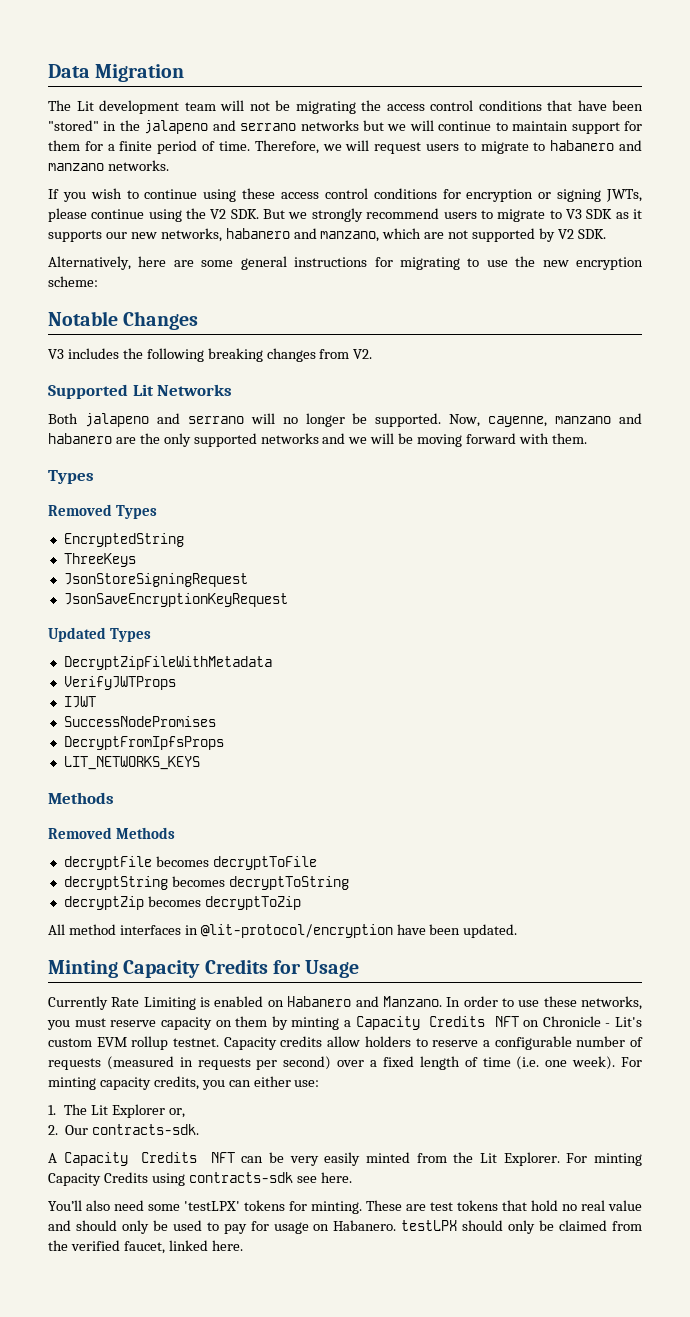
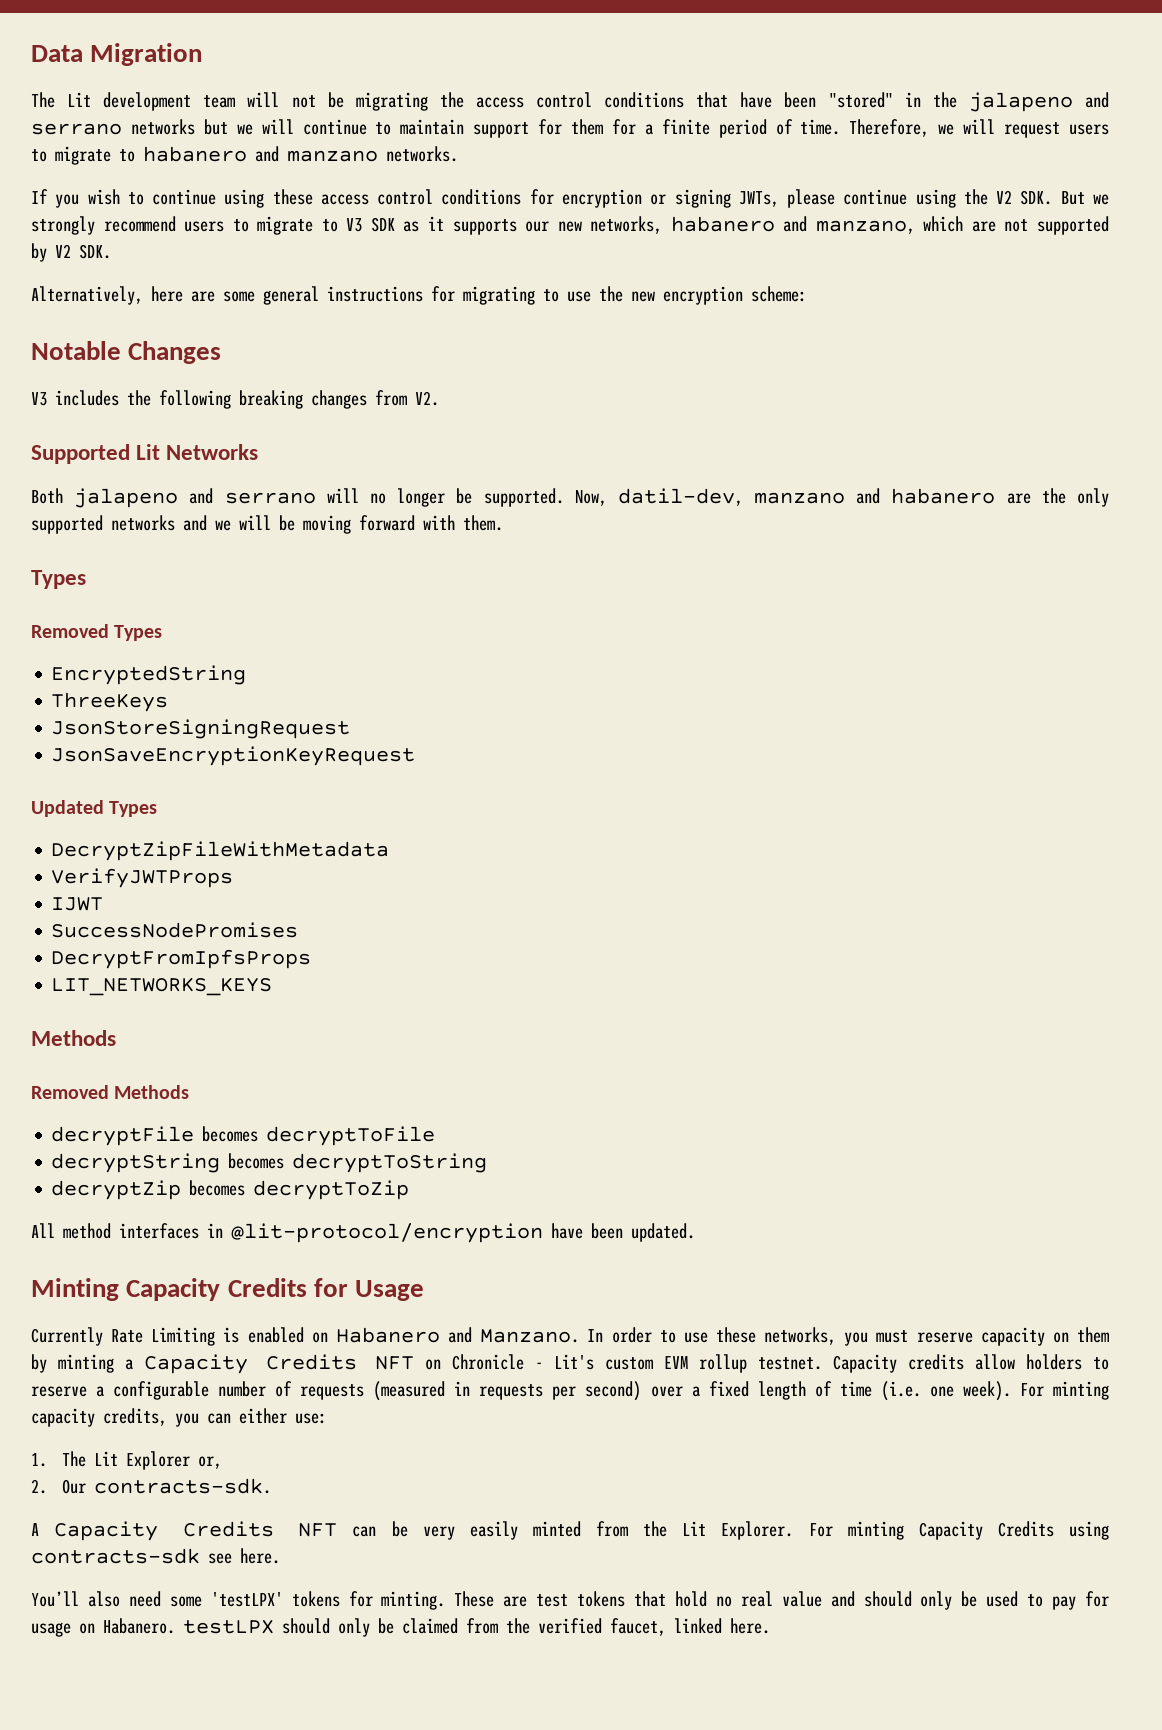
[488,416,548,427] cayenne, -> [617,488,743,506] datil-dev,

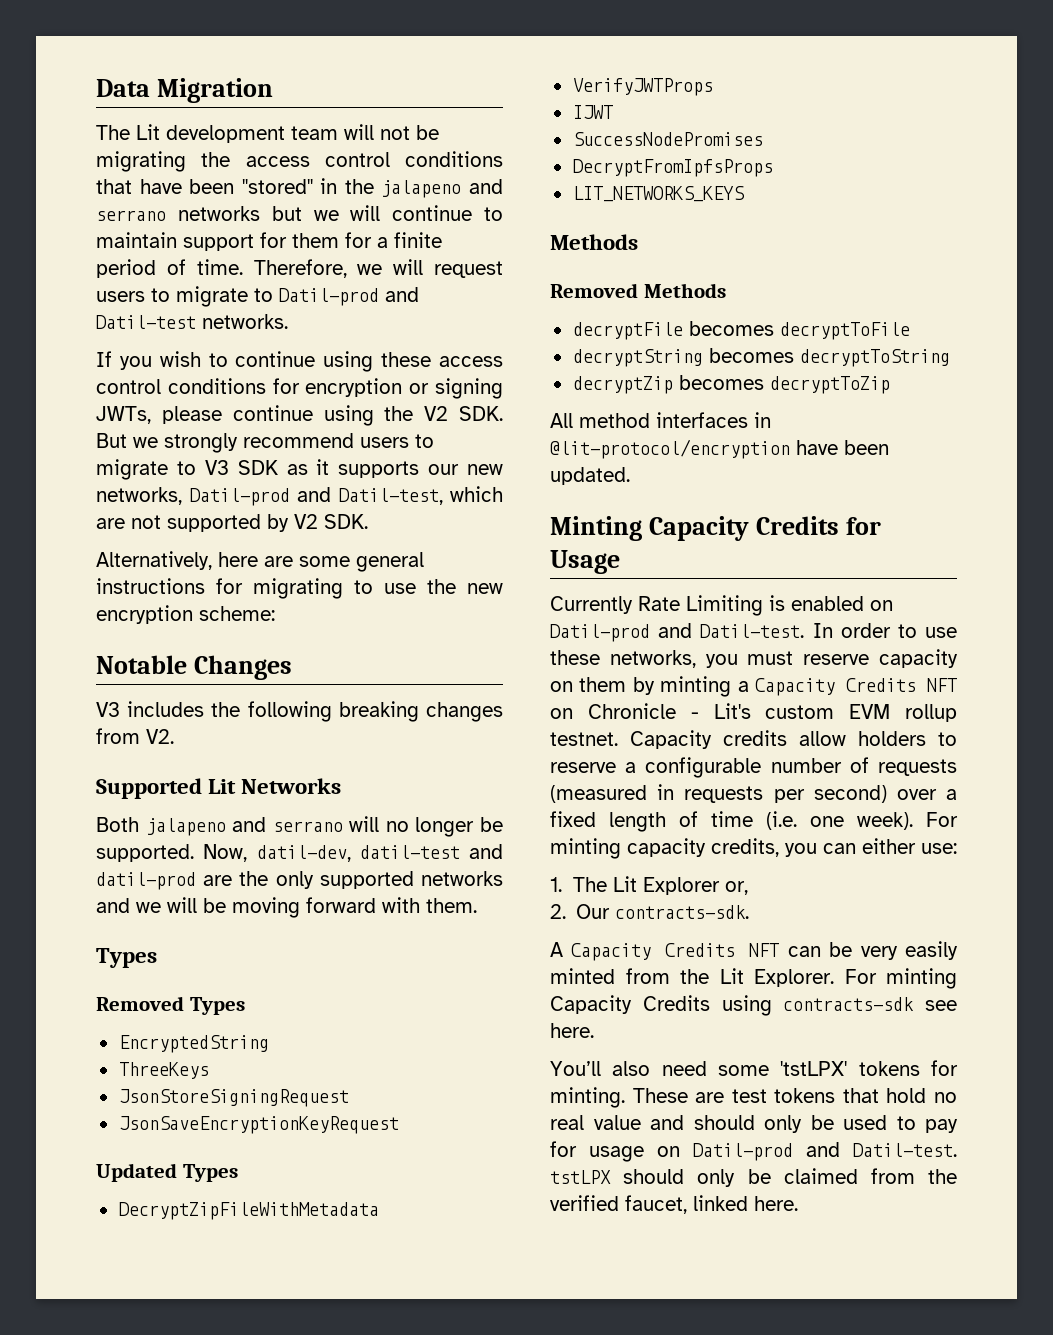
[143,146,378,162] habanero and manzano -> [279,287,419,306] [96,315,196,329] Datil-prod and Datil-test
[670,216,915,234] habanero and manzano, -> [189,487,443,506] Datil-prod and Datil-test,
[754,488,996,504] manzano and habanero -> [359,844,503,859] [96,872,196,890] datil-test and datil-prod
[335,1327,580,1343] Habanero and Manzano. -> [550,623,805,642] Datil-prod and Datil-test.
[210,1592,283,1607] 'testLPX' -> [780,1061,848,1076] 'tstLPX'
[103,1618,274,1634] Habanero. testLPX -> [693,1142,957,1161] [550,1170,611,1184] Datil-prod and Datil-test. tstLPX

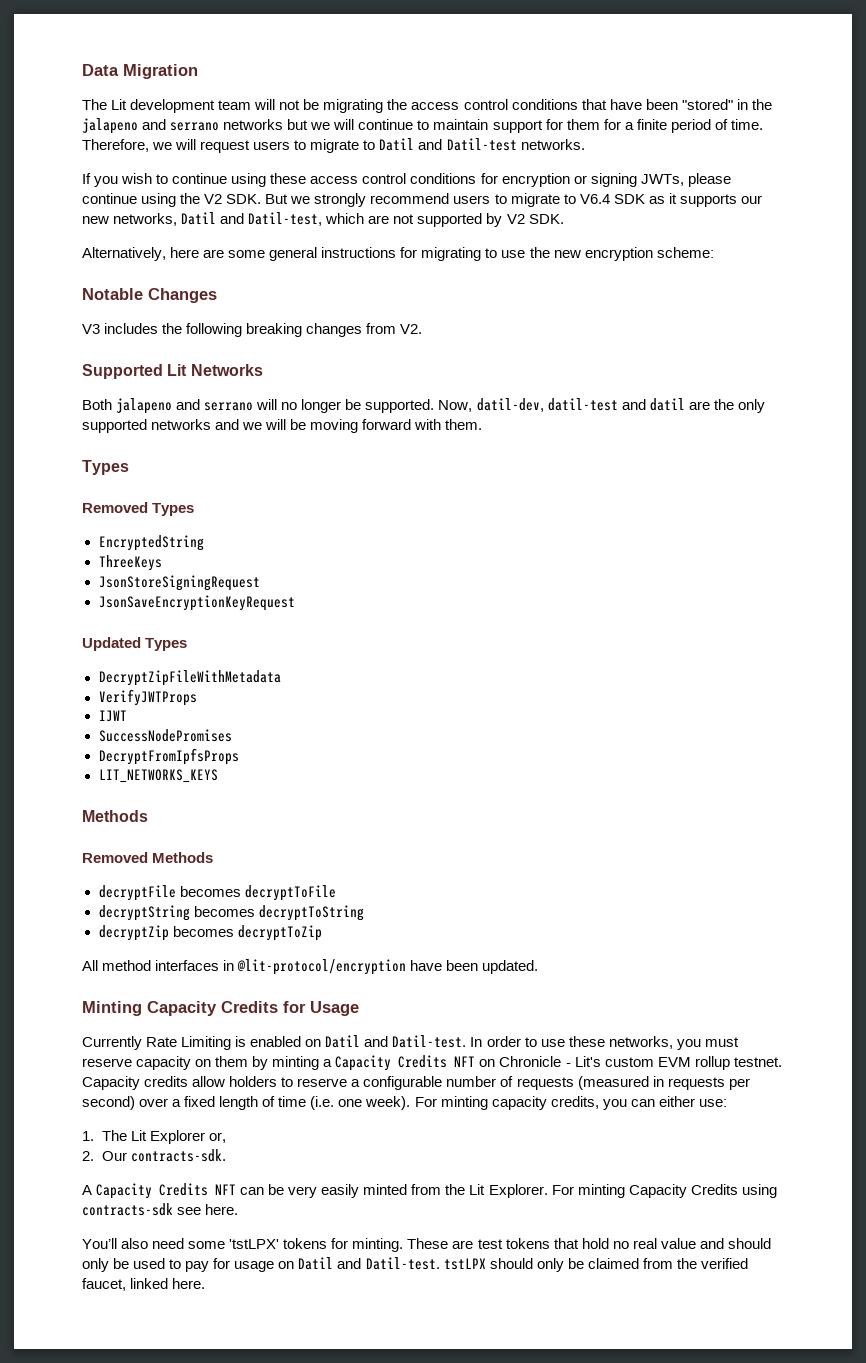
[279,288,379,306] Datil-prod -> [379,138,415,151] Datil
[204,460,229,475] V3 -> [579,194,610,204] V6.4
[189,488,290,506] Datil-prod -> [181,212,217,225] Datil
[96,872,196,890] datil-prod -> [649,398,685,411] datil
[550,624,650,642] Datil-prod -> [325,1035,361,1048] Datil
[693,1143,793,1161] Datil-prod -> [298,1257,334,1270] Datil

